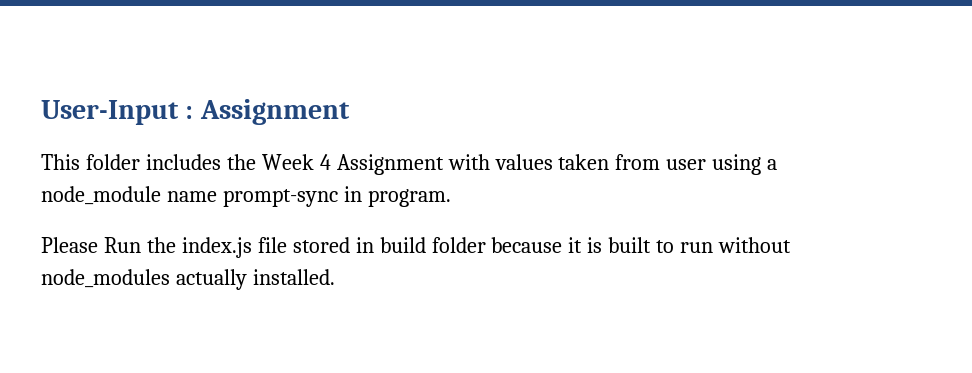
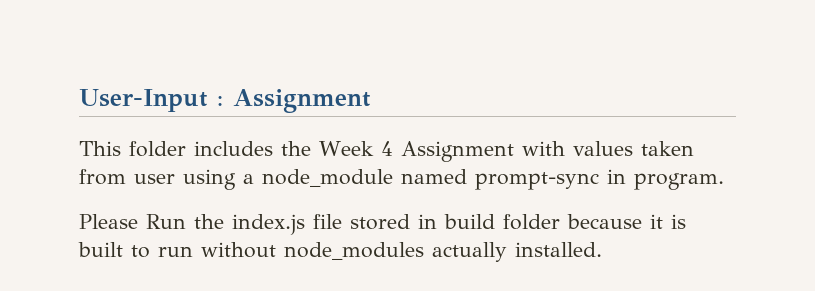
[166,191,217,202] name -> [401,169,467,184] named

